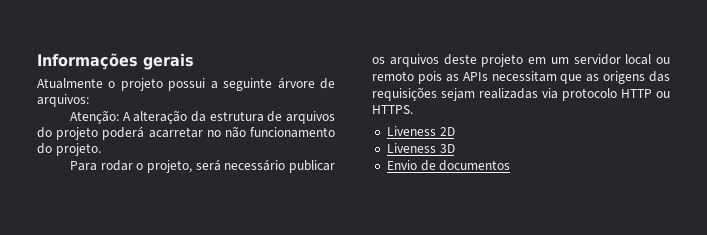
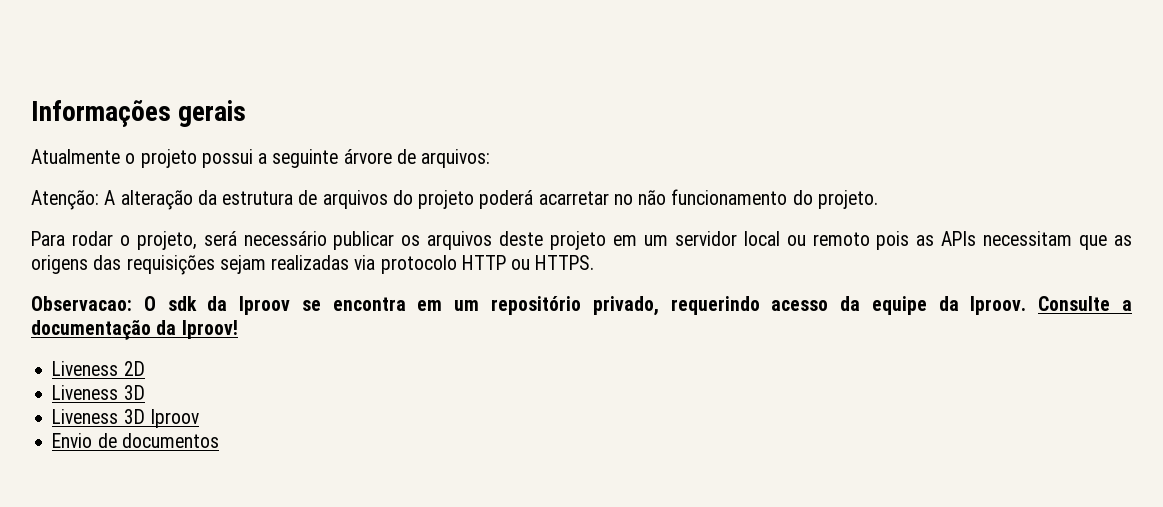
(413, 109) none -> [31,296,1133,316] [31,320,238,340] // Observacao: O sdk da Iproov se encontra em um repositório privado, requerindo acesso da equipe da Iproov. Consulte a documentação da Iproov!
(455, 148) none -> [52,409,199,428] // Liveness 3D Iproov

